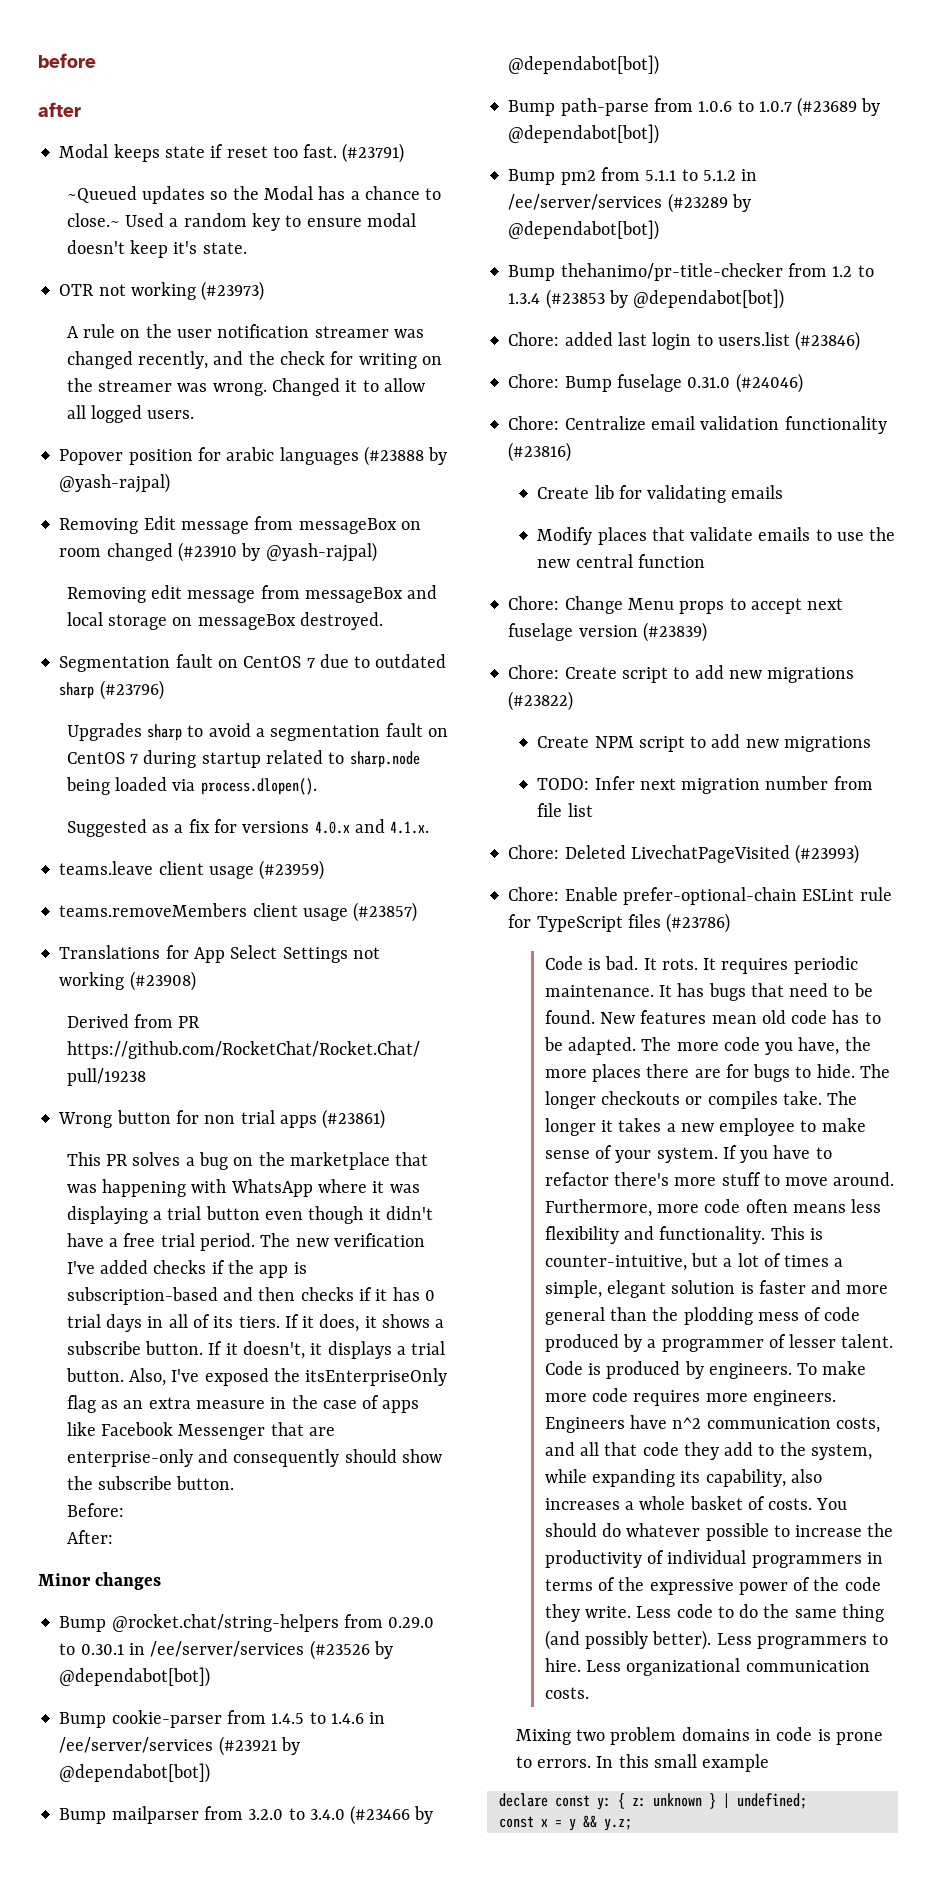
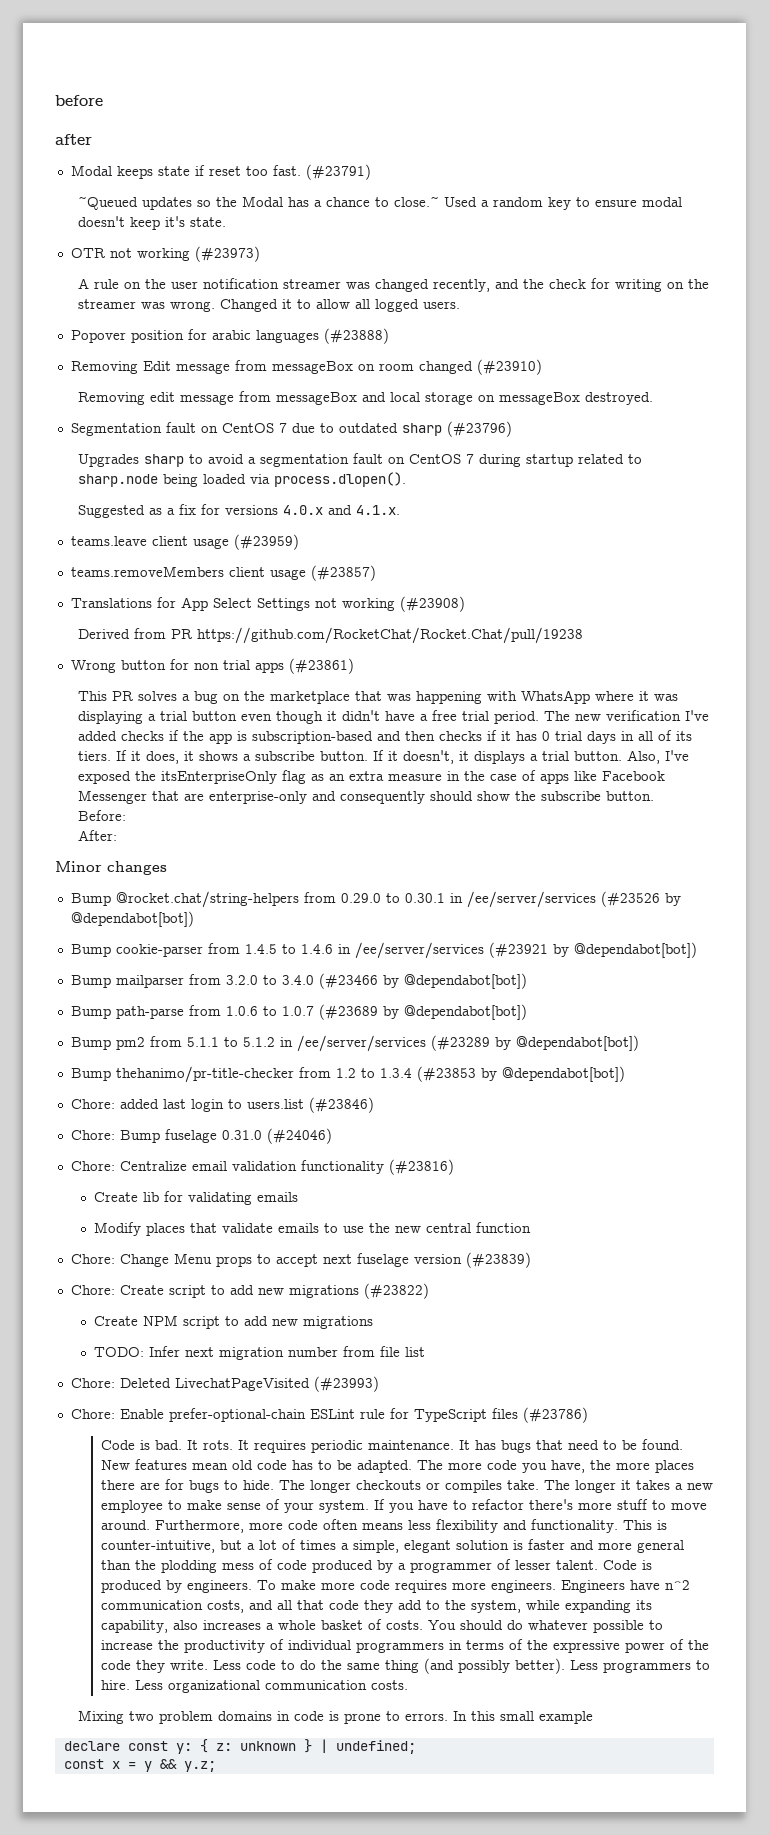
[363,446,448,466] [59,473,171,493] (#23888 by @yash-rajpal) -> [323,328,389,344] (#23888)
[177,542,377,562] (#23910 by @yash-rajpal) -> [476,359,542,375] (#23910)

